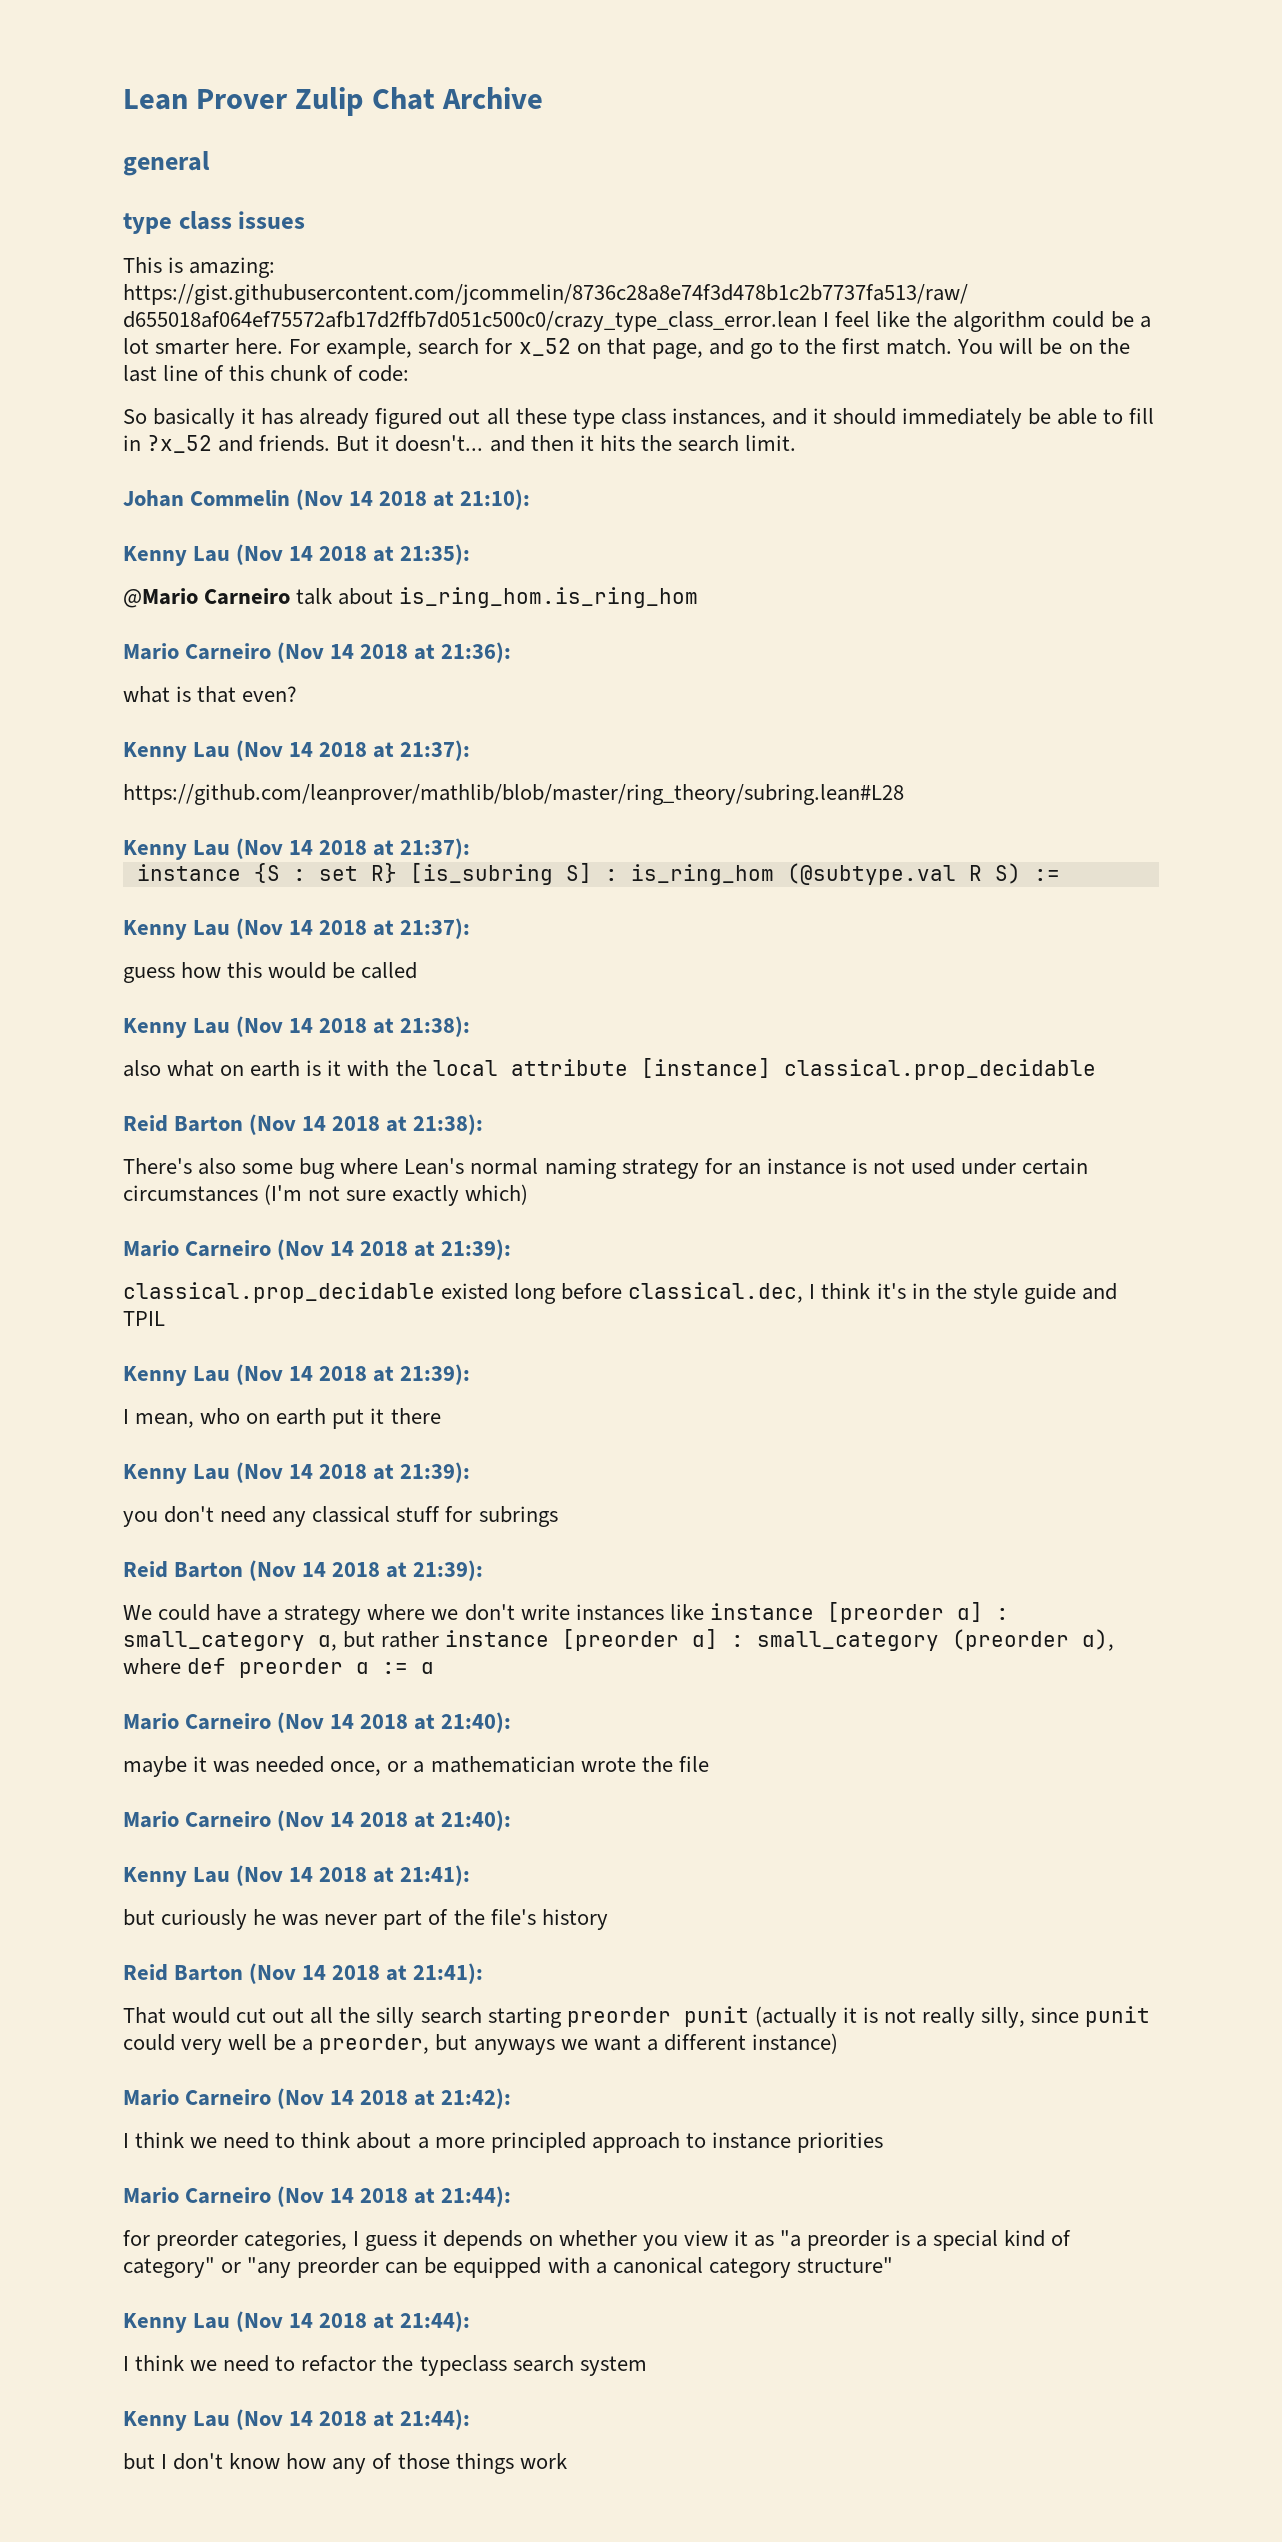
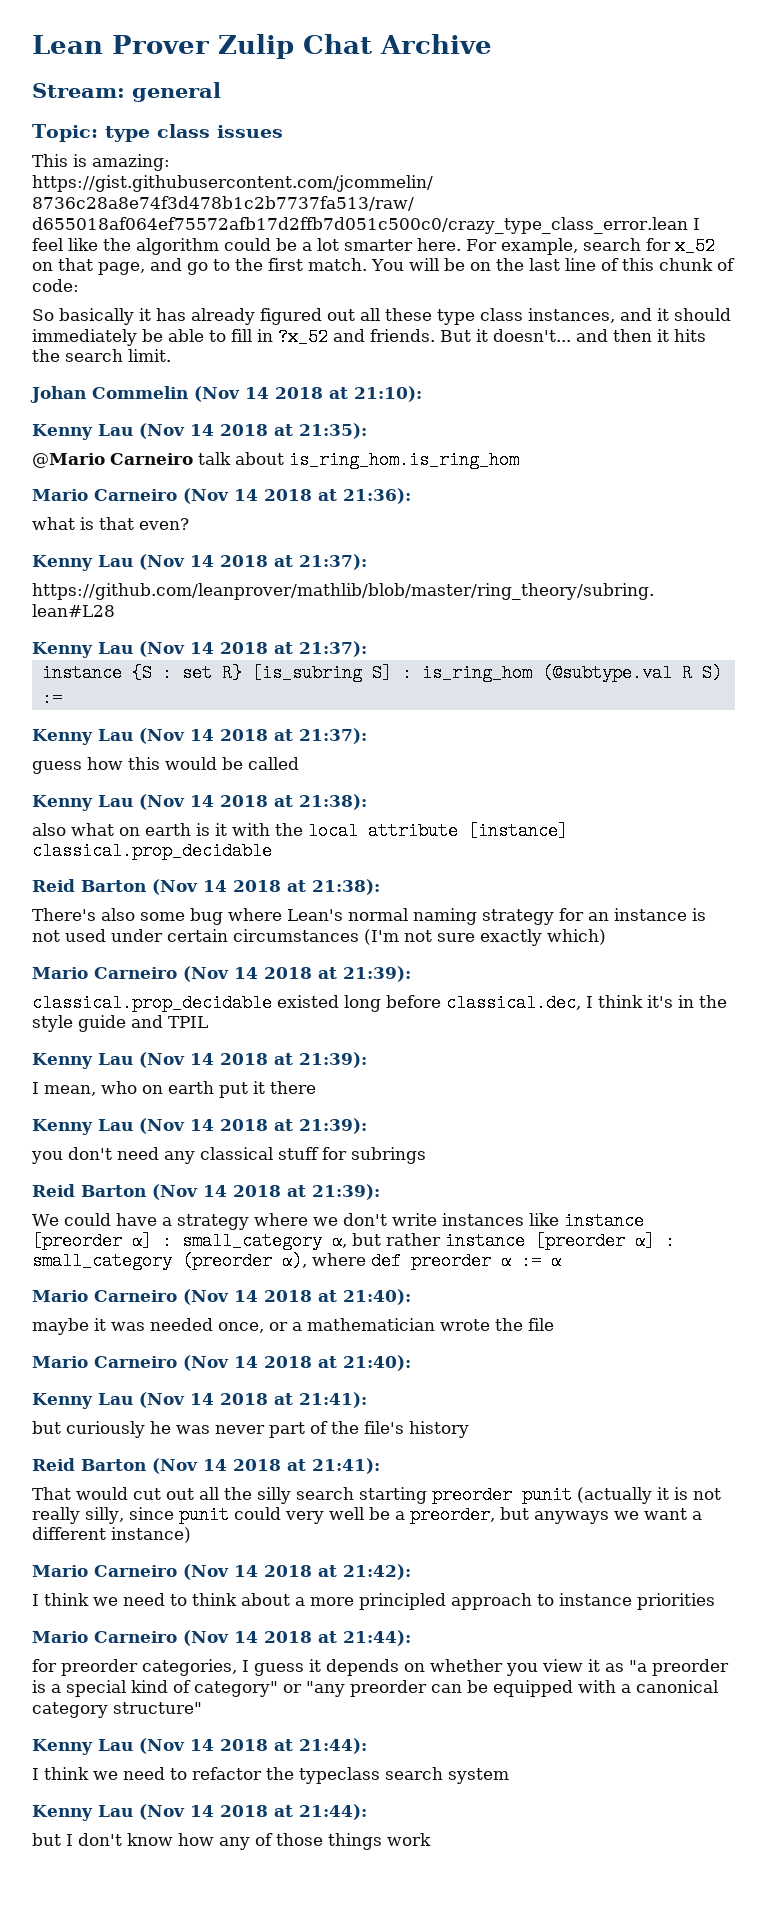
(543, 98) none -> [32,83,125,98] Stream:
(210, 163) none -> [32,124,98,142] Topic:

